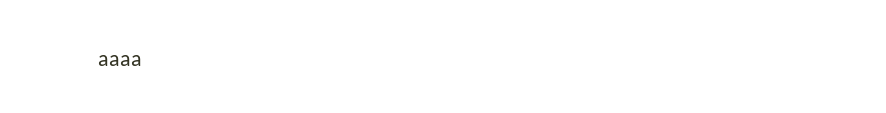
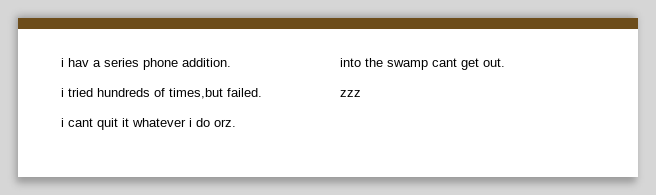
[98,55,142,66] aaaa -> [61,58,231,70] [61,88,262,99] [61,118,236,130] [340,58,505,70] [340,90,361,97] i hav a series phone addition. // i tried hundreds of times,but failed. // i cant quit it whatever i do orz. // into the swamp cant get out. // zzz

